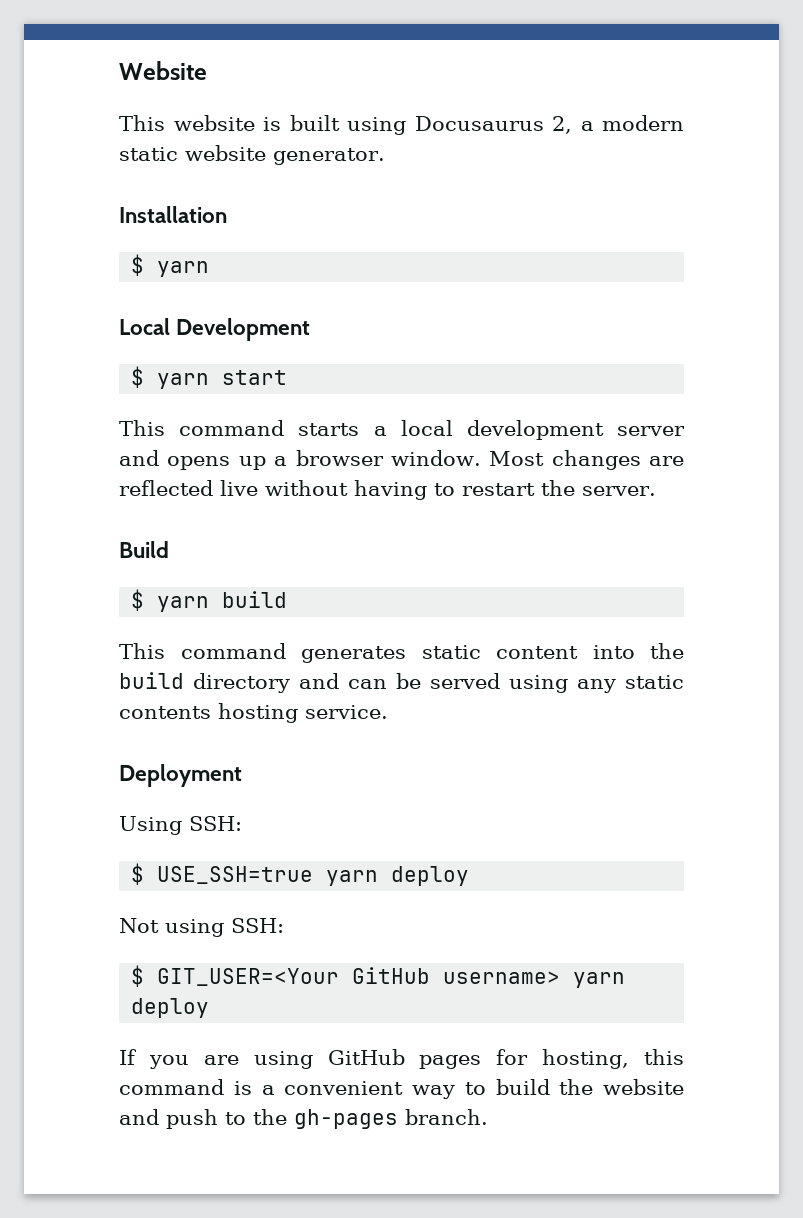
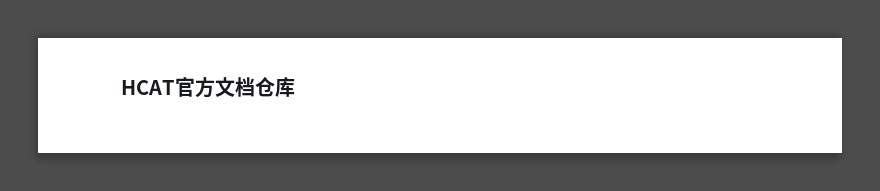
[119,61,207,80] [119,115,684,135] [119,145,385,165] [119,206,227,223] [131,254,210,277] [119,318,311,341] [131,366,288,389] [119,420,685,440] [119,450,684,470] [119,480,656,500] [119,541,169,558] [131,589,288,612] [119,643,684,663] [119,672,684,693] [119,703,388,723] [119,764,242,787] [119,816,242,835] [131,863,470,886] [119,918,284,937] [131,965,626,988] [131,998,210,1018] [119,1049,684,1069] [119,1079,684,1099] [119,1109,488,1129] Website // This website is built using Docusaurus 2, a modern static website generator. // Installation // $ yarn // Local Development // $ yarn start // This command starts a local development server and opens up a browser window. Most changes are reflected live without having to restart the server. // Build // $ yarn build // This command generates static content into the build directory and can be served using any static contents hosting service. // Deployment // Using SSH: // $ USE_SSH=true yarn deploy // Not using SSH: // $ GIT_USER=<Your GitHub username> yarn deploy // If you are using GitHub pages for hosting, this command is a convenient way to build the website and push to the gh-pages branch. -> [121,77,295,98] HCAT官方文档仓库

